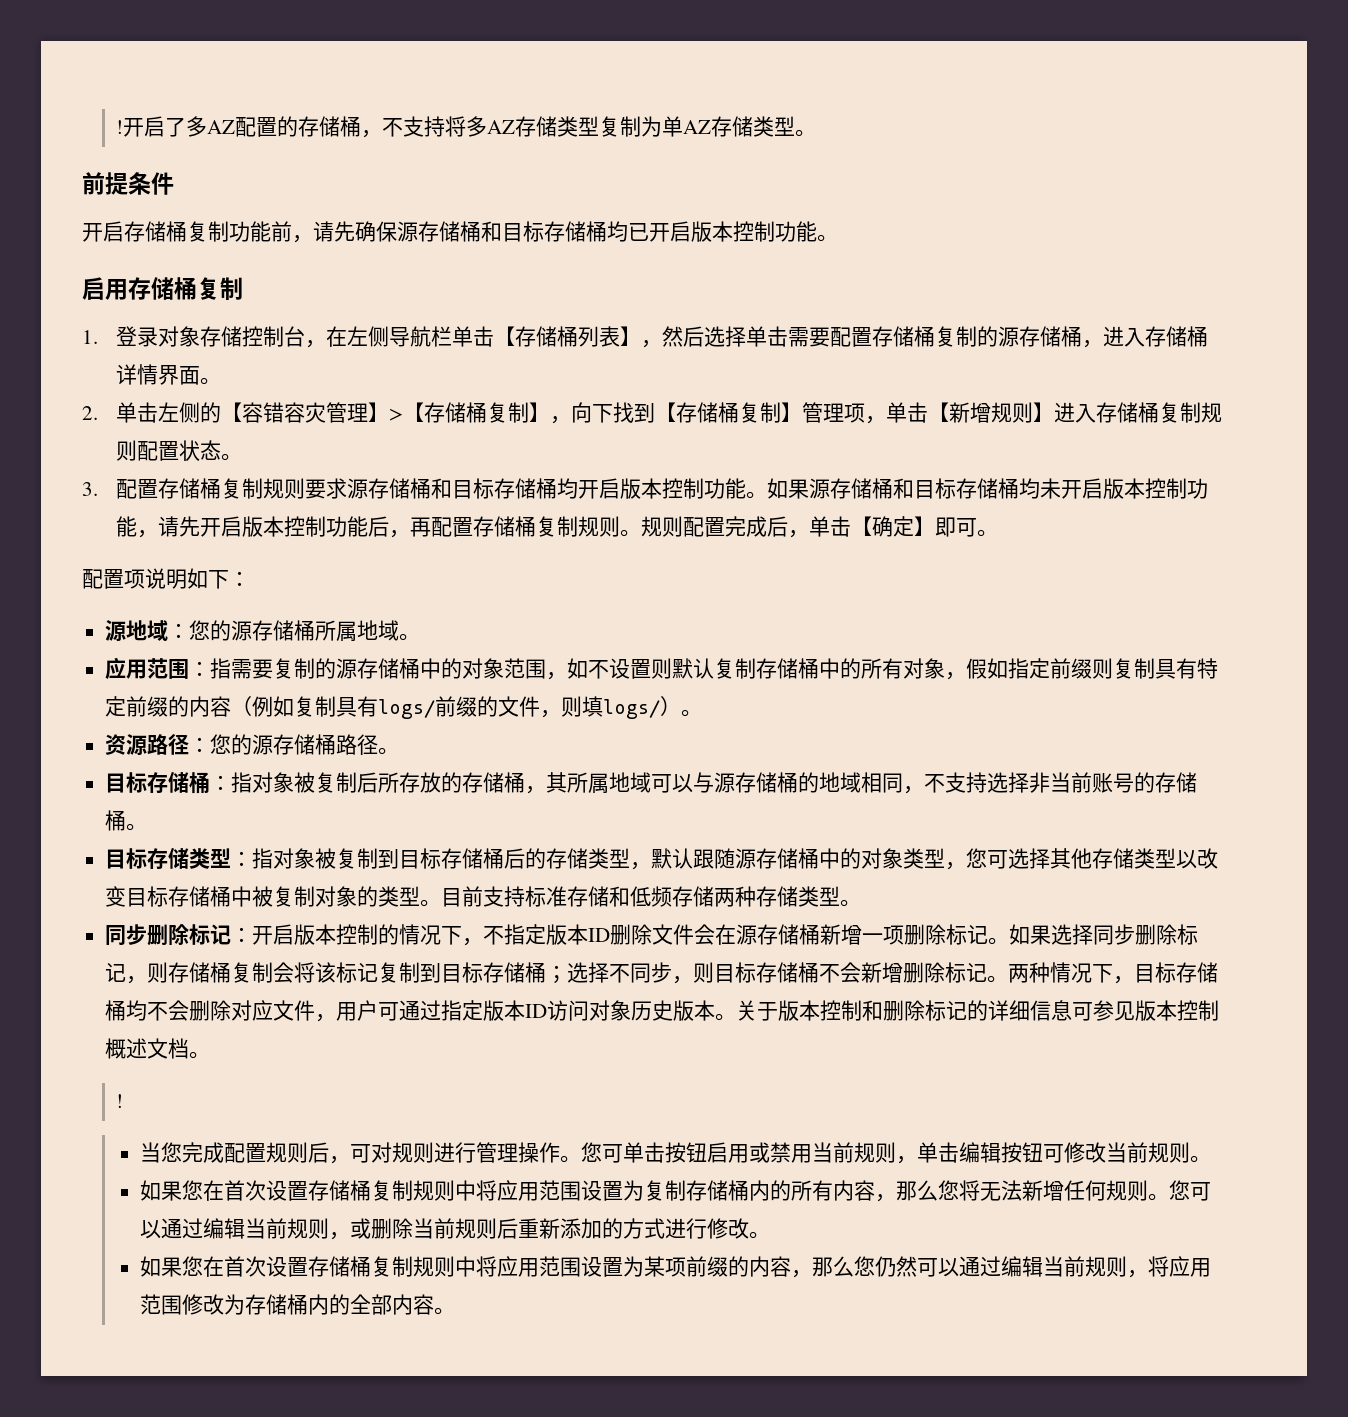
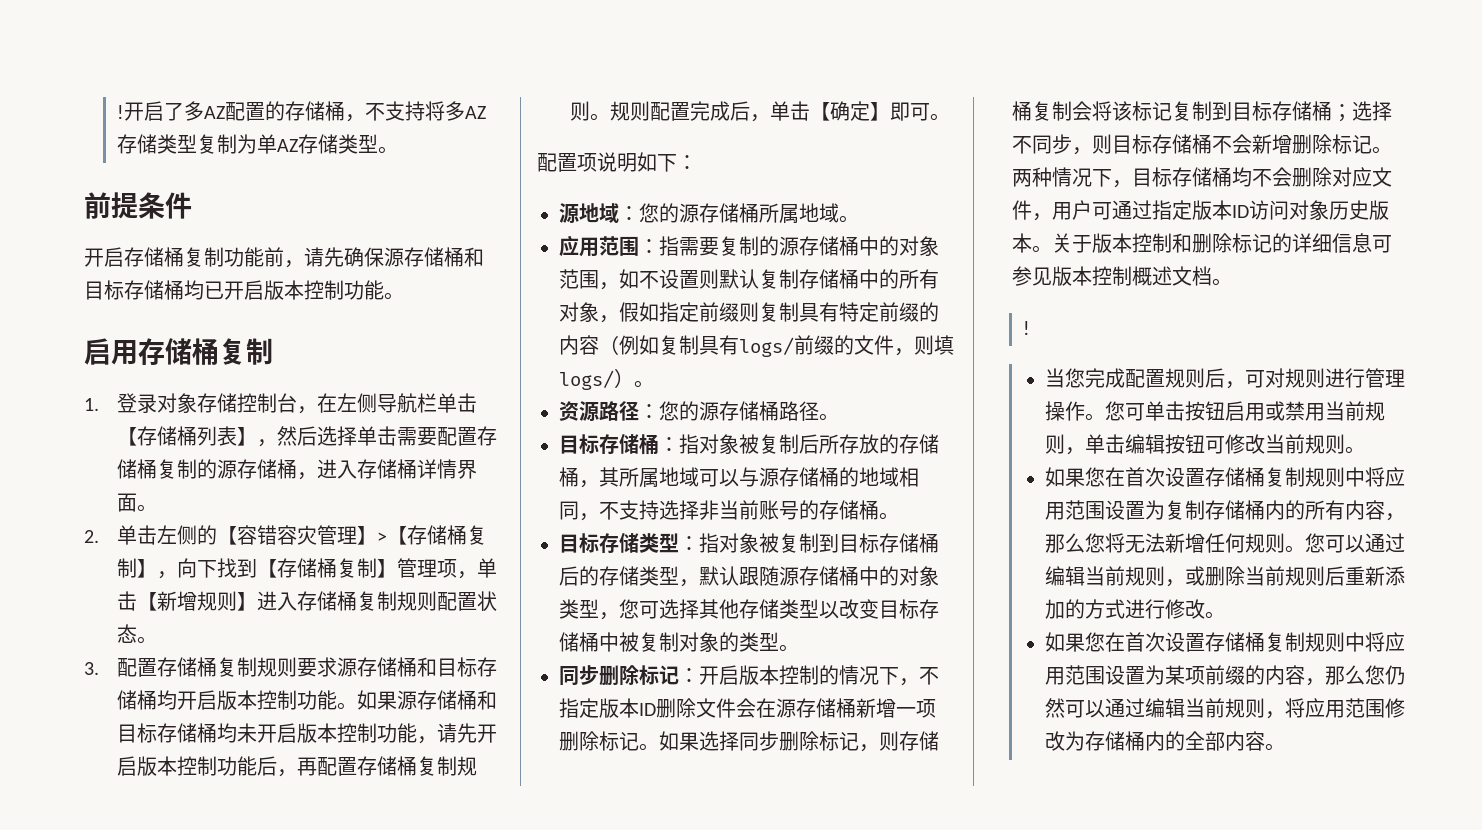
[441,886,862,907] 目前支持标准存储和低频存储两种存储类型。 -> (799, 648) none

